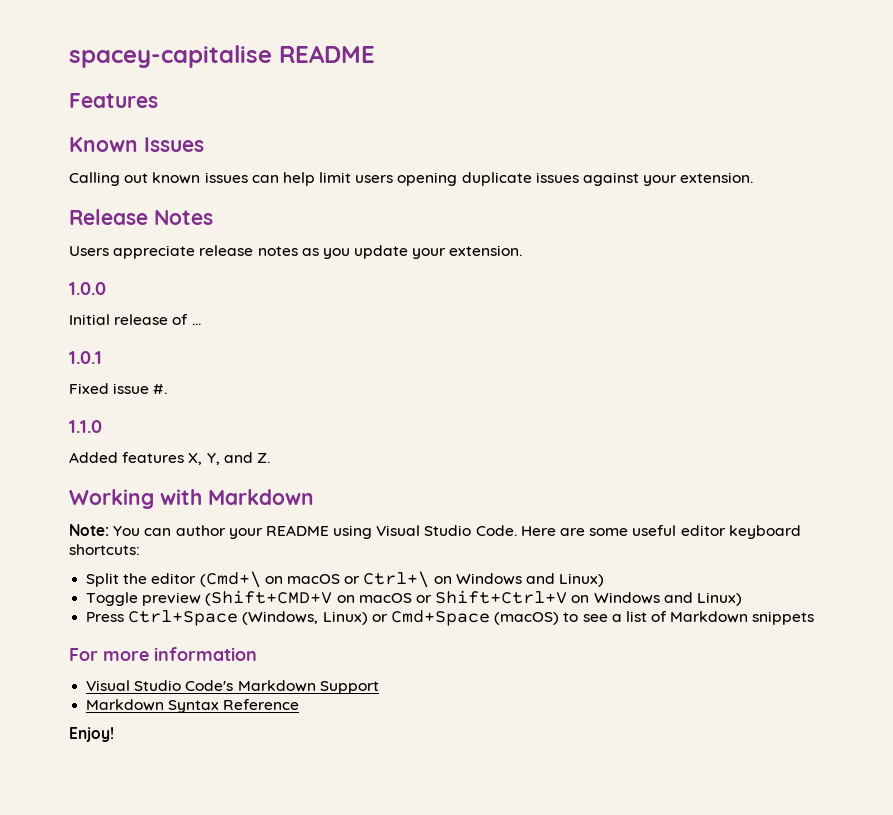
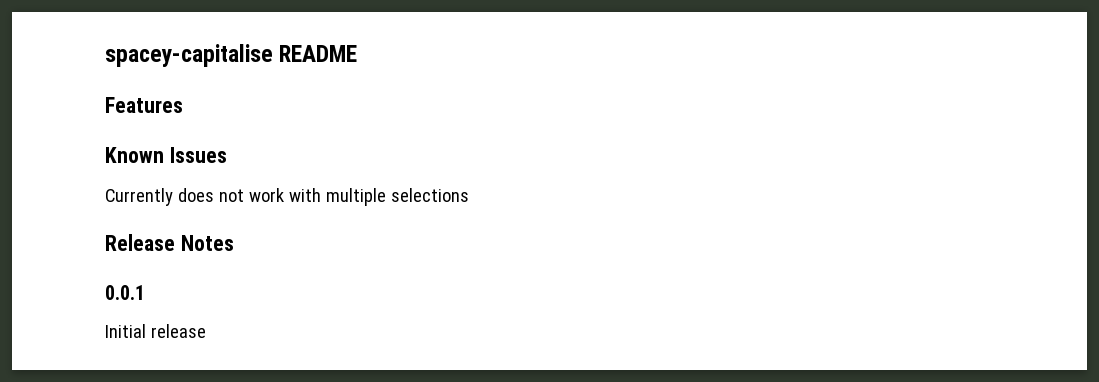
[69,172,754,186] [69,209,213,225] [69,245,523,259] [69,282,106,295] [69,314,201,325] [69,351,102,364] [69,383,168,394] [69,420,102,433] [69,452,270,465] [69,489,314,509] [69,524,801,539] [69,544,140,555] [86,571,605,588] [86,590,742,606] [86,610,815,626] [69,647,257,661] [86,680,379,694] [86,699,300,713] [69,727,114,742] Calling out known issues can help limit users opening duplicate issues against your extension. // Release Notes // Users appreciate release notes as you update your extension. // 1.0.0 // Initial release of ... // 1.0.1 // Fixed issue #. // 1.1.0 // Added features X, Y, and Z. // Working with Markdown // Note: You can author your README using Visual Studio Code. Here are some useful editor keyboard shortcuts: // Split the editor (Cmd+\ on macOS or Ctrl+\ on Windows and Linux) // Toggle preview (Shift+CMD+V on macOS or Shift+Ctrl+V on Windows and Linux) // Press Ctrl+Space (Windows, Linux) or Cmd+Space (macOS) to see a list of Markdown snippets // For more information // Visual Studio Code's Markdown Support // Markdown Syntax Reference // Enjoy! -> [105,188,469,206] [105,234,234,251] [105,285,145,300] [105,324,206,338] Currently does not work with multiple selections // Release Notes // 0.0.1 // Initial release

